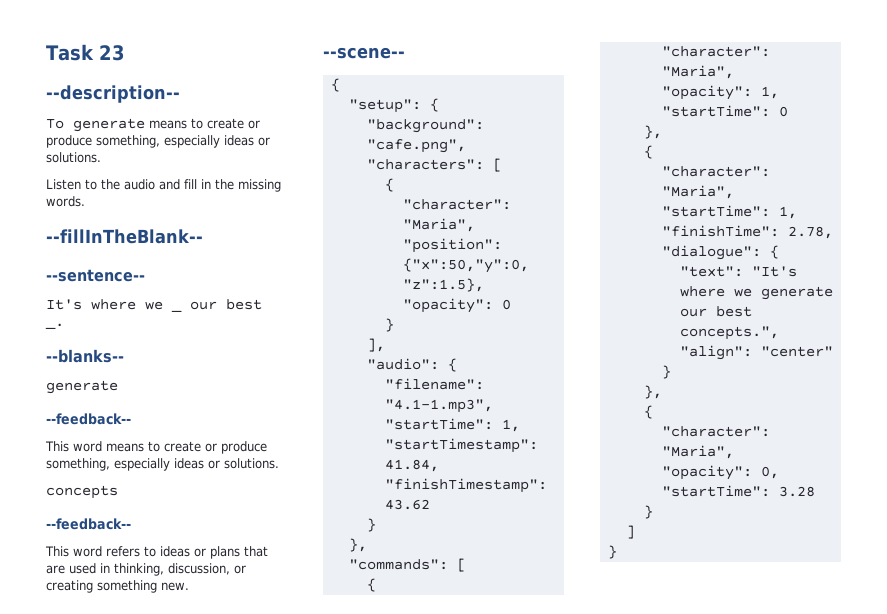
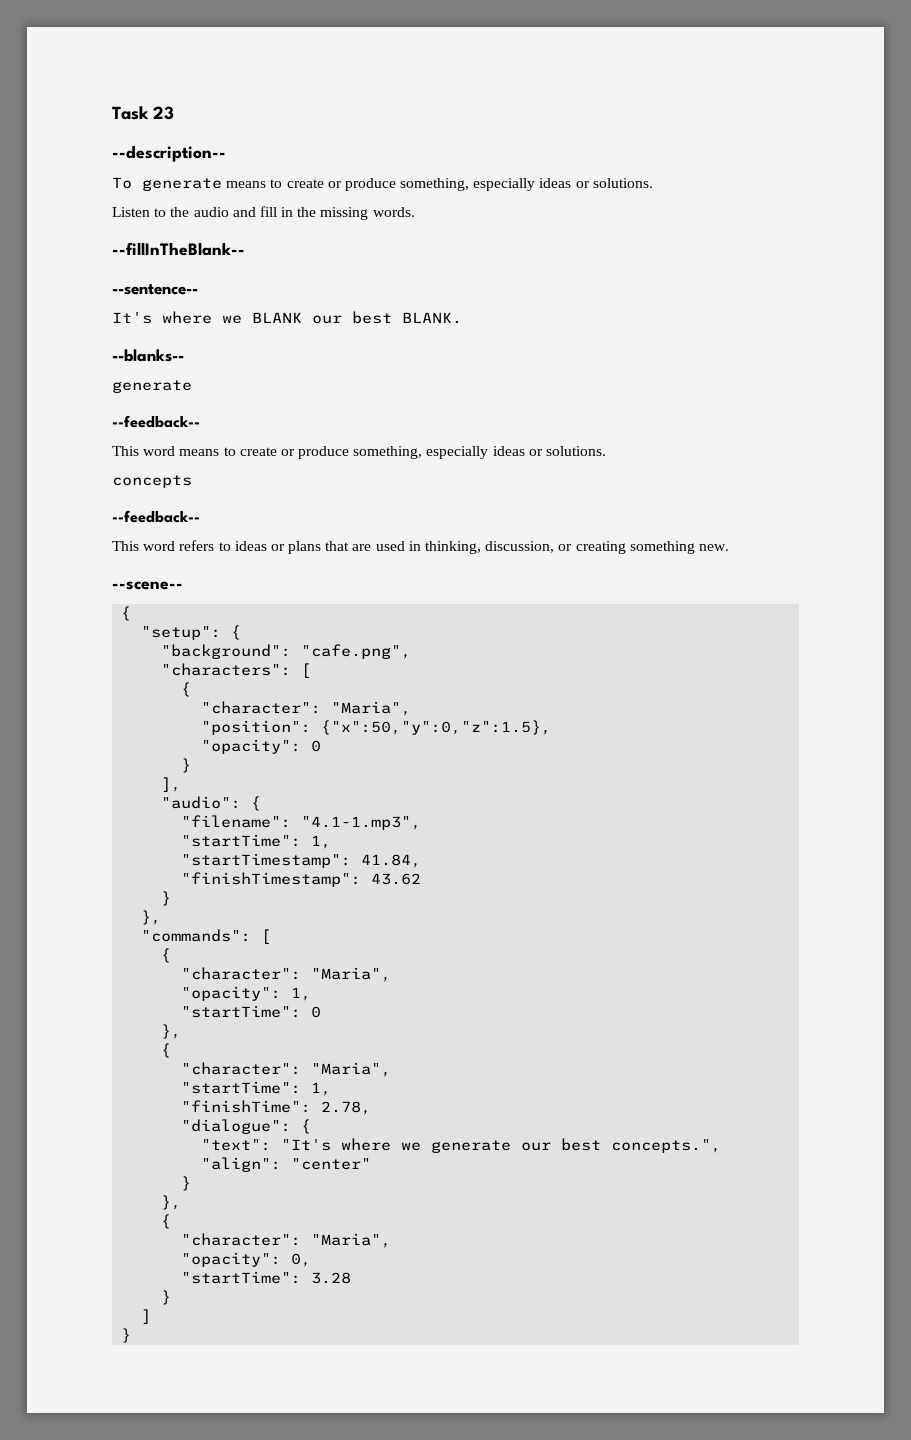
[171,299,262,312] [45,323,64,329] _ our best _. -> [252,311,462,324] BLANK our best BLANK.

